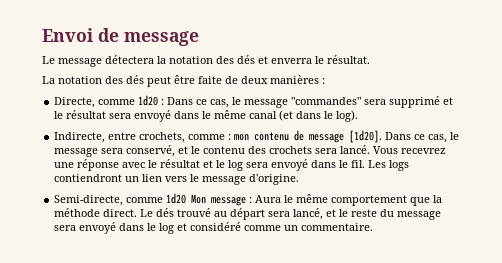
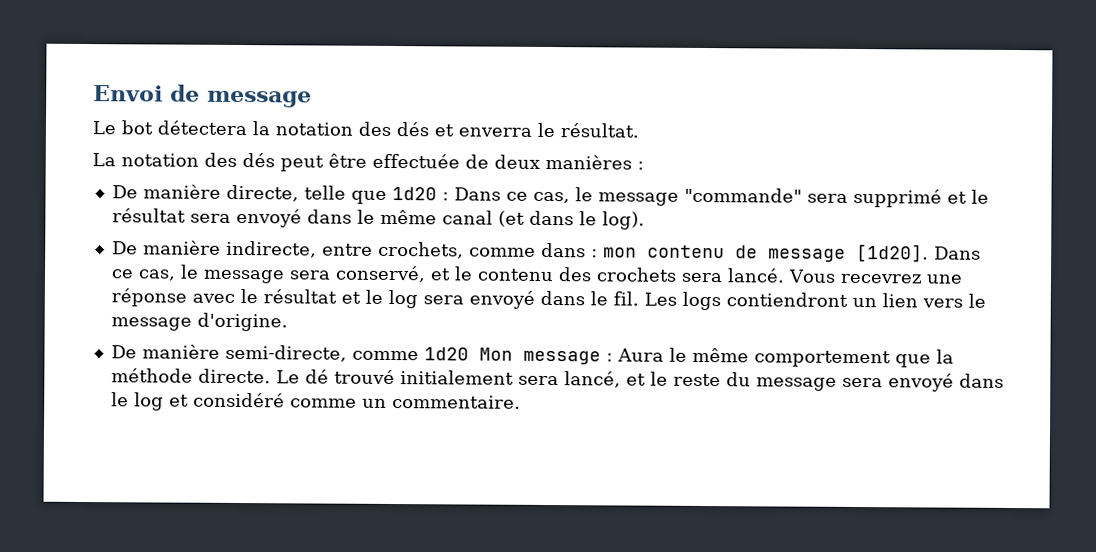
[58,58,102,67] message -> [121,120,153,135] bot
[198,76,222,84] faite -> [372,153,460,169] effectuée
[54,97,136,108] Directe, comme -> [111,184,387,204] De manière directe, telle que
[291,97,362,105] "commandes" -> [683,187,802,203] "commande"
[54,132,106,143] Indirecte, -> [111,240,317,258] De manière indirecte,
(226, 137) none -> [540,242,586,258] dans
[54,195,124,206] Semi-directe, -> [110,344,347,362] De manière semi-directe,
[103,208,266,220] direct. Le dés trouvé au départ -> [197,368,514,385] directe. Le dé trouvé initialement

